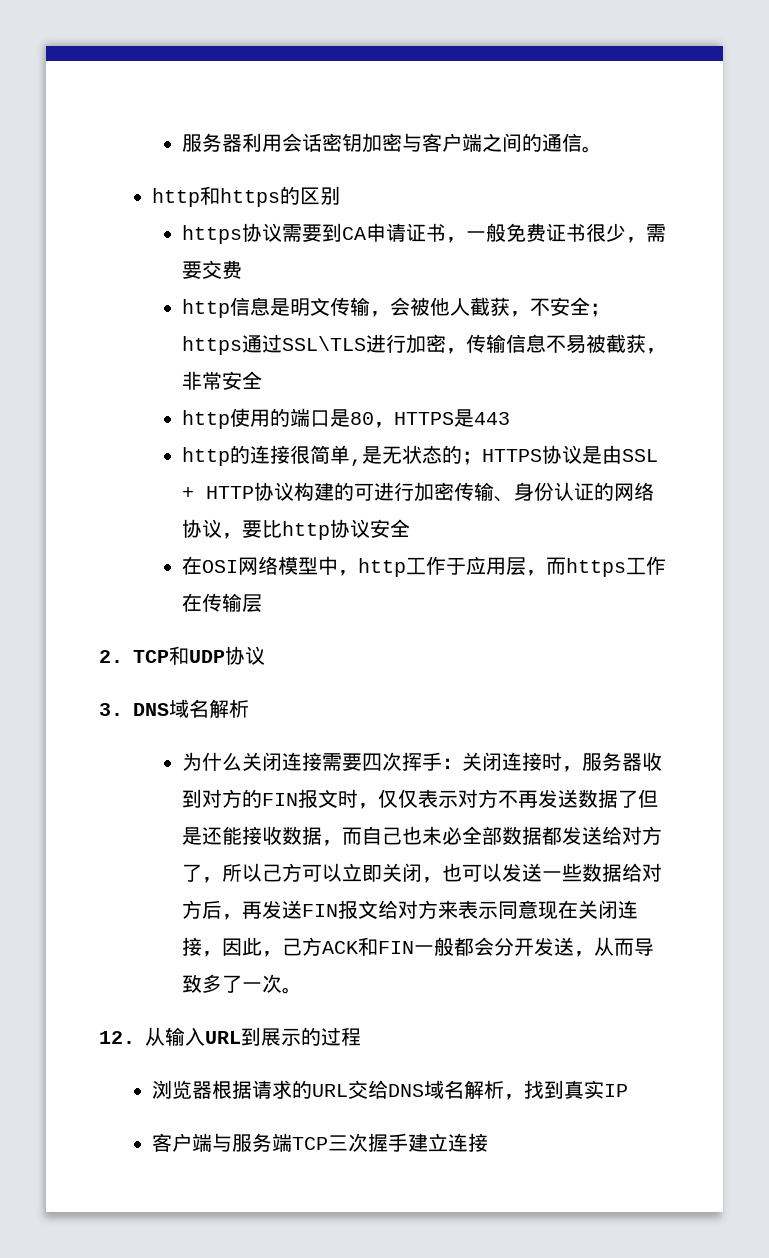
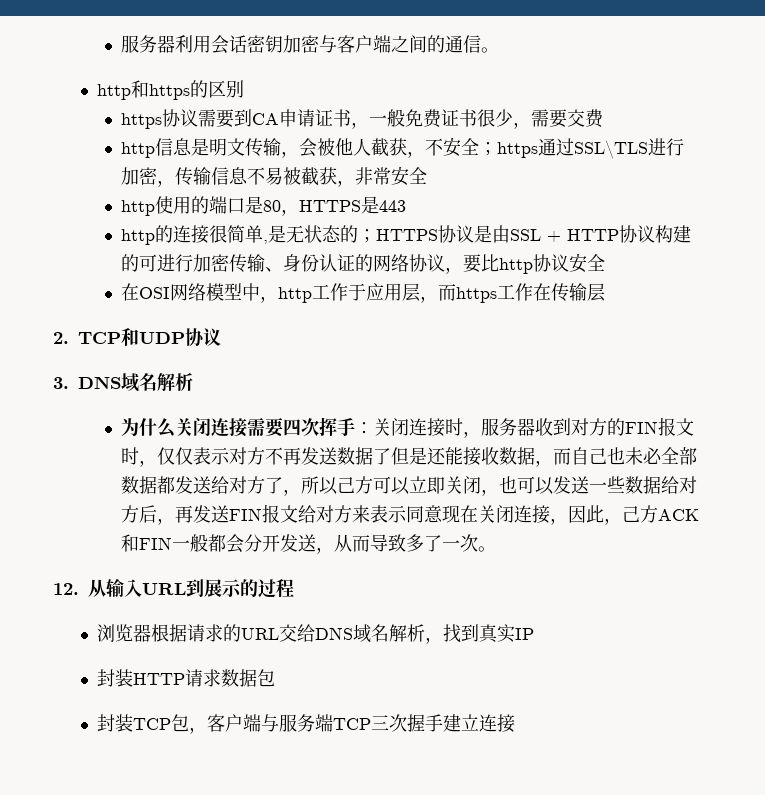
(628, 1090) none -> [97,669,276,687] [97,714,208,734] 封装HTTP请求数据包 // 封装TCP包，

